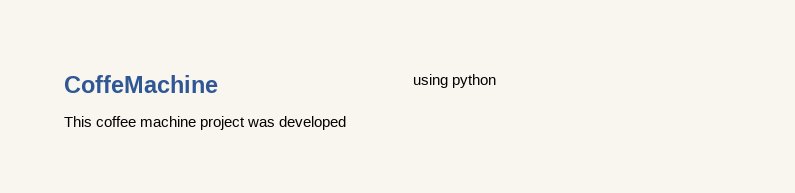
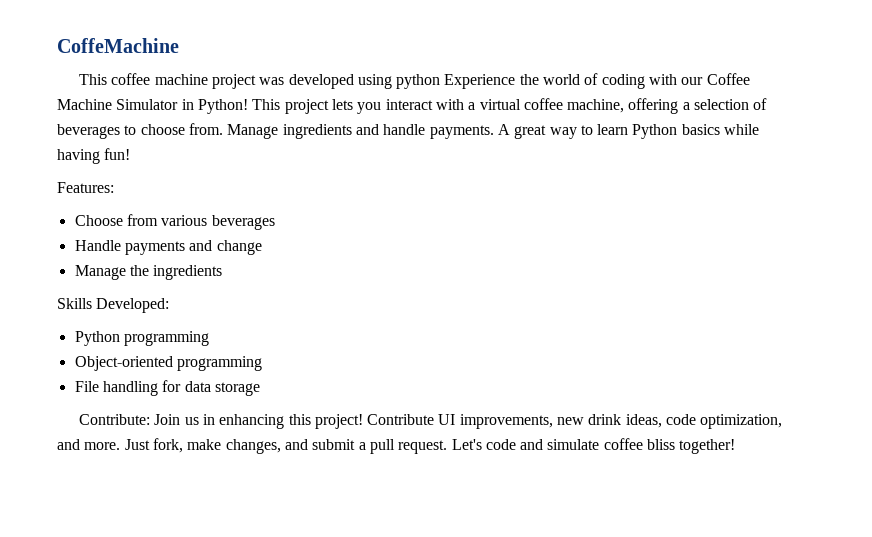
(497, 81) none -> [444,73,750,89] [57,98,768,114] [57,123,760,139] [57,148,131,164] [57,182,114,193] [74,214,275,230] [74,240,262,255] [74,265,223,280] [57,298,170,313] [74,331,209,346] [74,356,262,371] [74,380,260,396] [78,414,783,429] [57,438,736,454] Experience the world of coding with our Coffee Machine Simulator in Python! This project lets you interact with a virtual coffee machine, offering a selection of beverages to choose from. Manage ingredients and handle payments. A great way to learn Python basics while having fun! // Features: // Choose from various beverages // Handle payments and change // Manage the ingredients // Skills Developed: // Python programming // Object-oriented programming // File handling for data storage // Contribute: Join us in enhancing this project! Contribute UI improvements, new drink ideas, code optimization, and more. Just fork, make changes, and submit a pull request. Let's code and simulate coffee bliss together!

